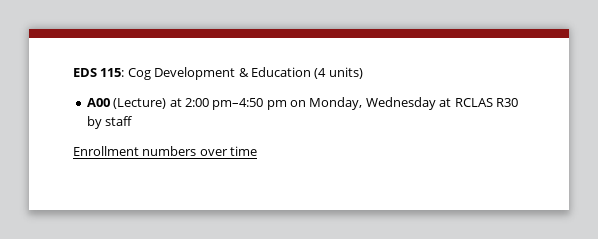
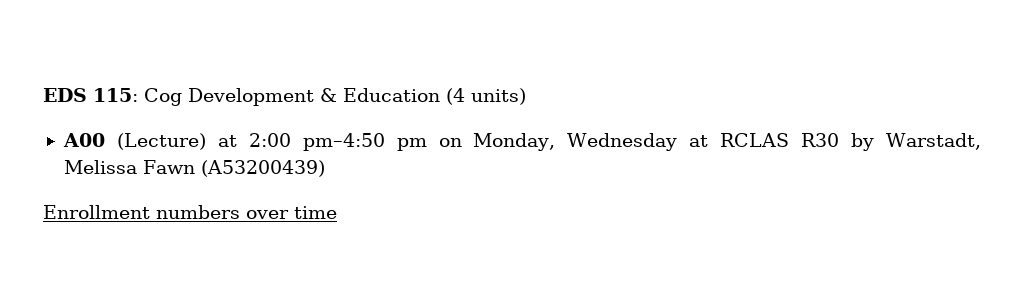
[105,116,133,126] staff -> [886,133,982,150] [63,160,325,177] Warstadt, Melissa Fawn (A53200439)

